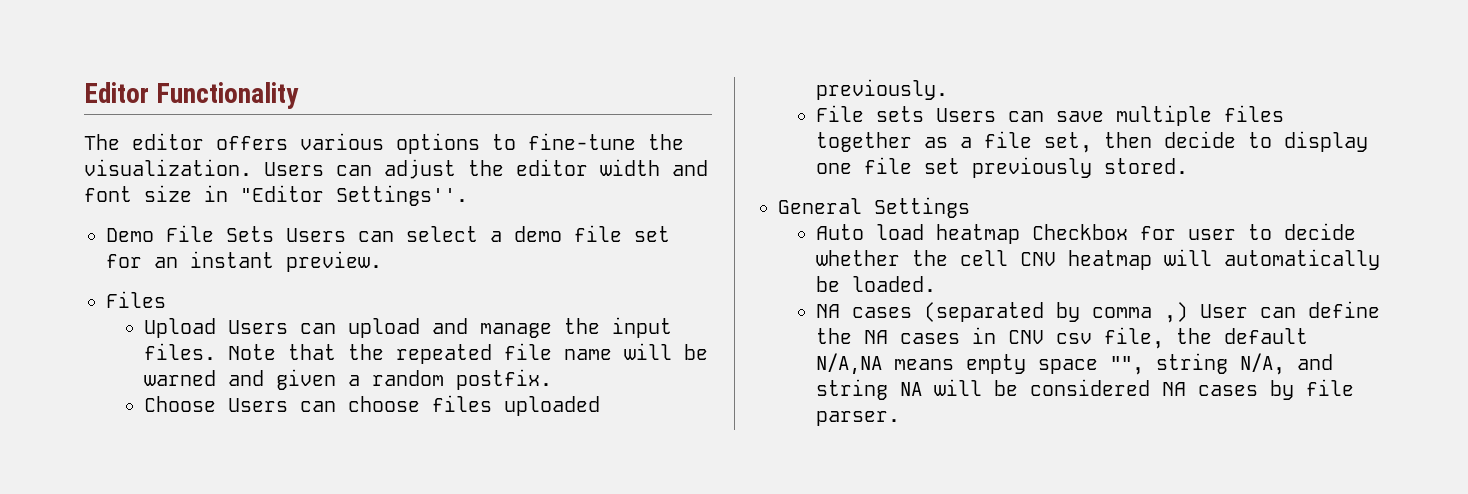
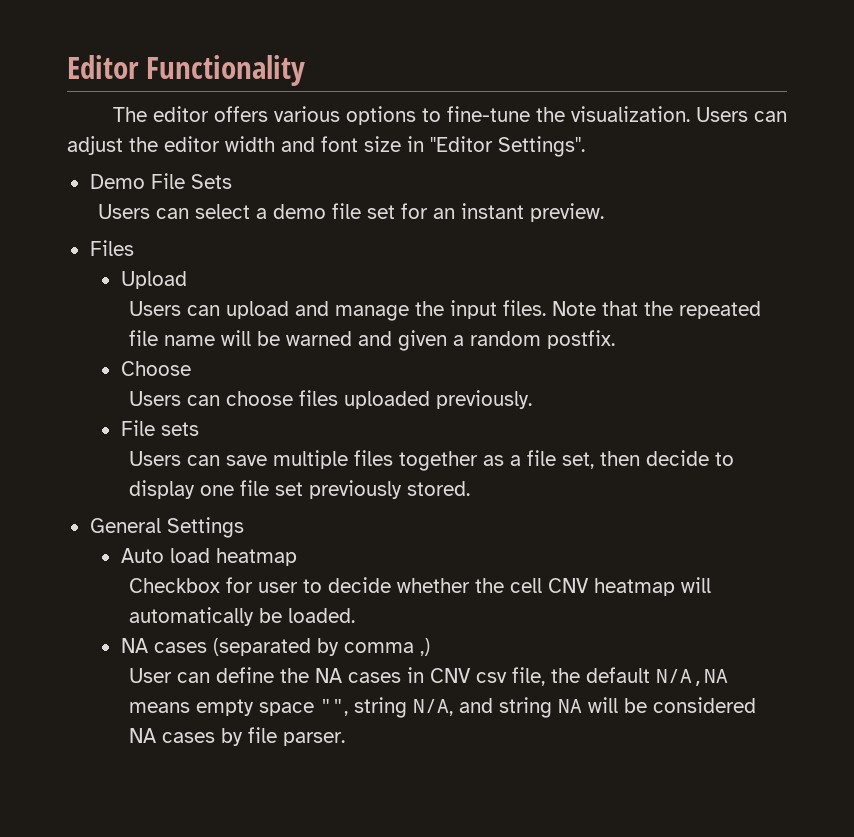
(274, 234) none -> (232, 181) //
(217, 328) none -> (187, 280) //
(217, 404) none -> (191, 368) //
(925, 114) none -> (199, 429) //
(1021, 234) none -> (297, 557) //
(1189, 312) none -> (430, 647) //

